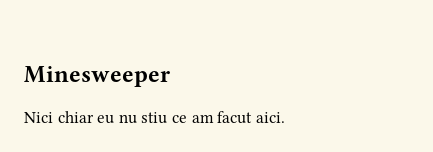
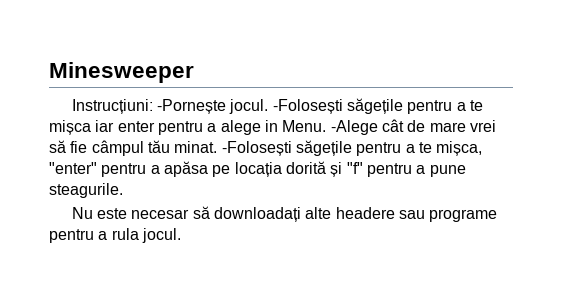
[24,111,285,124] Nici chiar eu nu stiu ce am facut aici. -> [71,98,484,114] [49,119,496,135] [49,140,483,156] [49,161,466,177] [49,183,123,198] [71,206,498,222] [49,228,181,243] Instrucțiuni: -Pornește jocul. -Folosești săgețile pentru a te mișca iar enter pentru a alege in Menu. -Alege cât de mare vrei să fie câmpul tău minat. -Folosești săgețile pentru a te mișca, "enter" pentru a apăsa pe locația dorită și "f" pentru a pune steagurile. // Nu este necesar să downloadați alte headere sau programe pentru a rula jocul.

